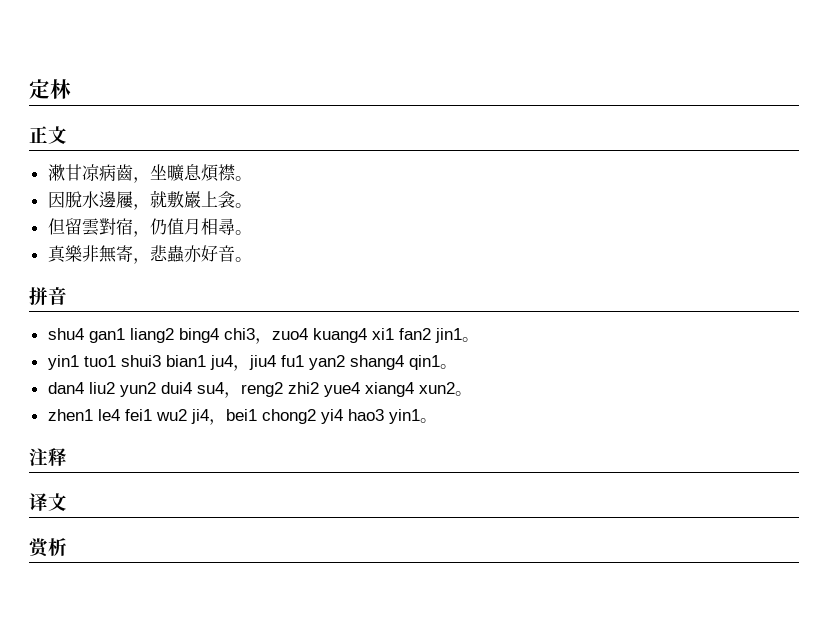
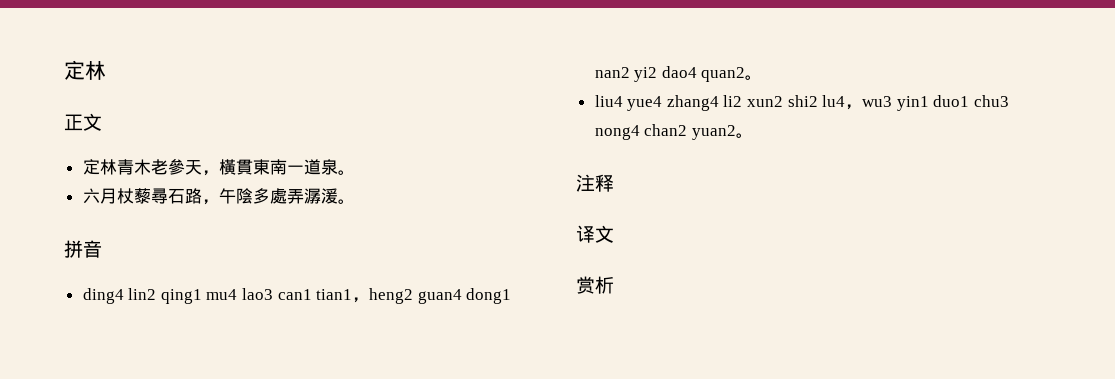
[47,164,252,183] [47,190,252,210] [47,218,252,237] [47,245,252,264] [29,287,67,306] [47,328,479,344] [47,355,457,371] [47,382,472,398] [47,409,420,425] 漱甘凉病齒，坐曠息煩襟。 // 因脫水邊屨，就敷巖上衾。 // 但留雲對宿，仍值月相尋。 // 真樂非無寄，悲蟲亦好音。 // 拼音 // shu4 gan1 liang2 bing4 chi3，zuo4 kuang4 xi1 fan2 jin1。 // yin1 tuo1 shui3 bian1 ju4，jiu4 fu1 yan2 shang4 qin1。 // dan4 liu2 yun2 dui4 su4，reng2 zhi2 yue4 xiang4 xun2。 // zhen1 le4 fei1 wu2 ji4，bei1 chong2 yi4 hao3 yin1 -> [82,158,355,176] [82,188,355,205] [64,240,102,258] [82,288,512,304] [594,66,763,82] [594,95,1010,111] [594,124,736,140] 定林青木老參天，橫貫東南一道泉。 // 六月杖藜尋石路，午陰多處弄潺湲。 // 拼音 // ding4 lin2 qing1 mu4 lao3 can1 tian1，heng2 guan4 dong1 nan2 yi2 dao4 quan2。 // liu4 yue4 zhang4 li2 xun2 shi2 lu4，wu3 yin1 duo1 chu3 nong4 chan2 yuan2

